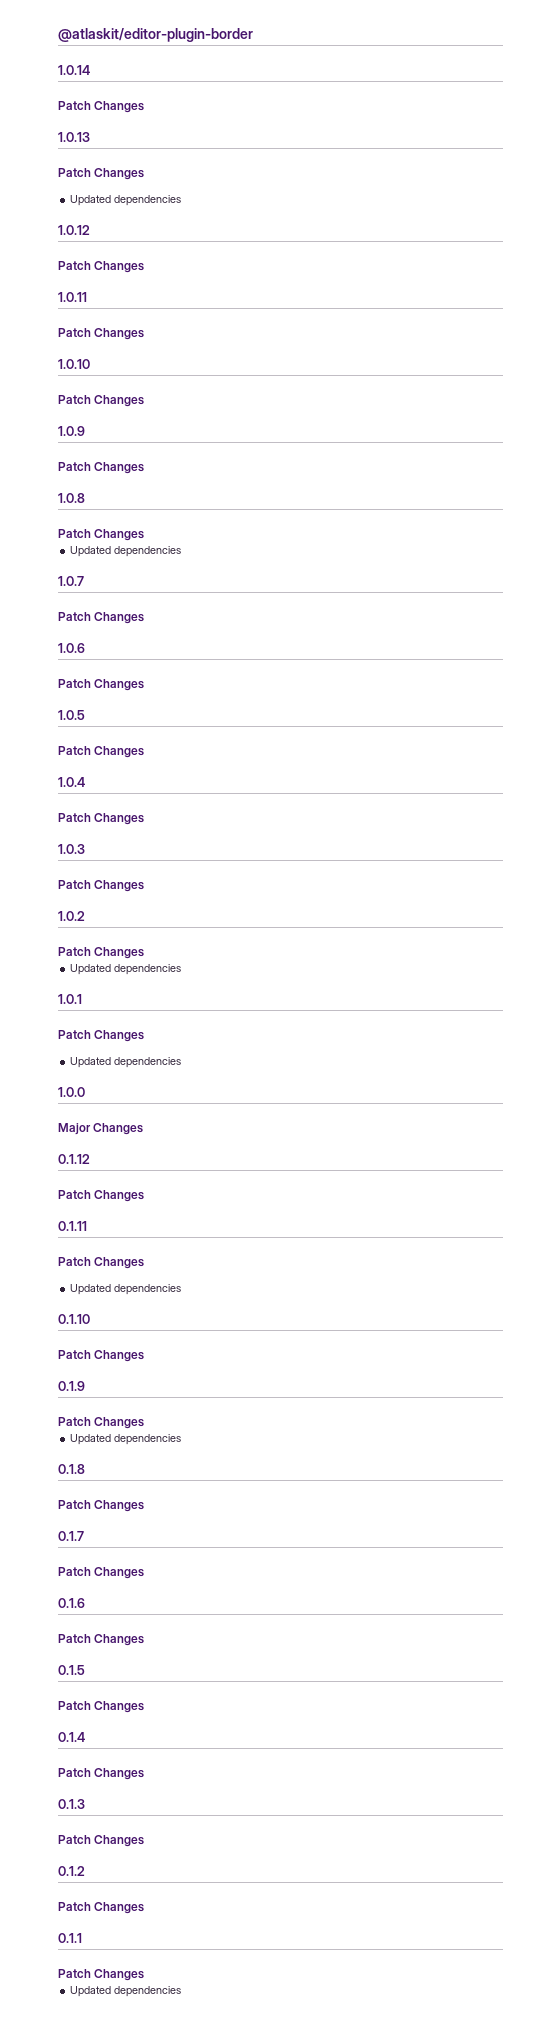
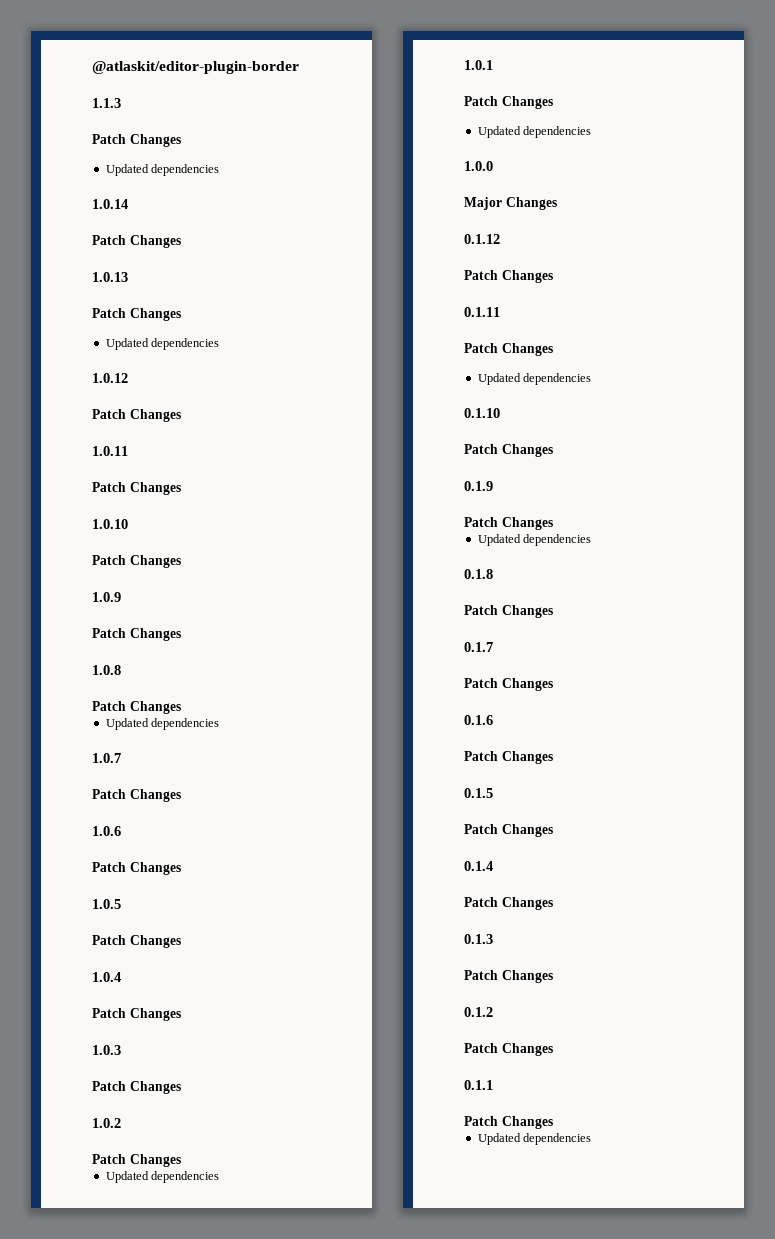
(253, 35) none -> [92,98,121,108] [92,134,181,147] [105,164,220,176] // 1.1.3 // Patch Changes // Updated dependencies

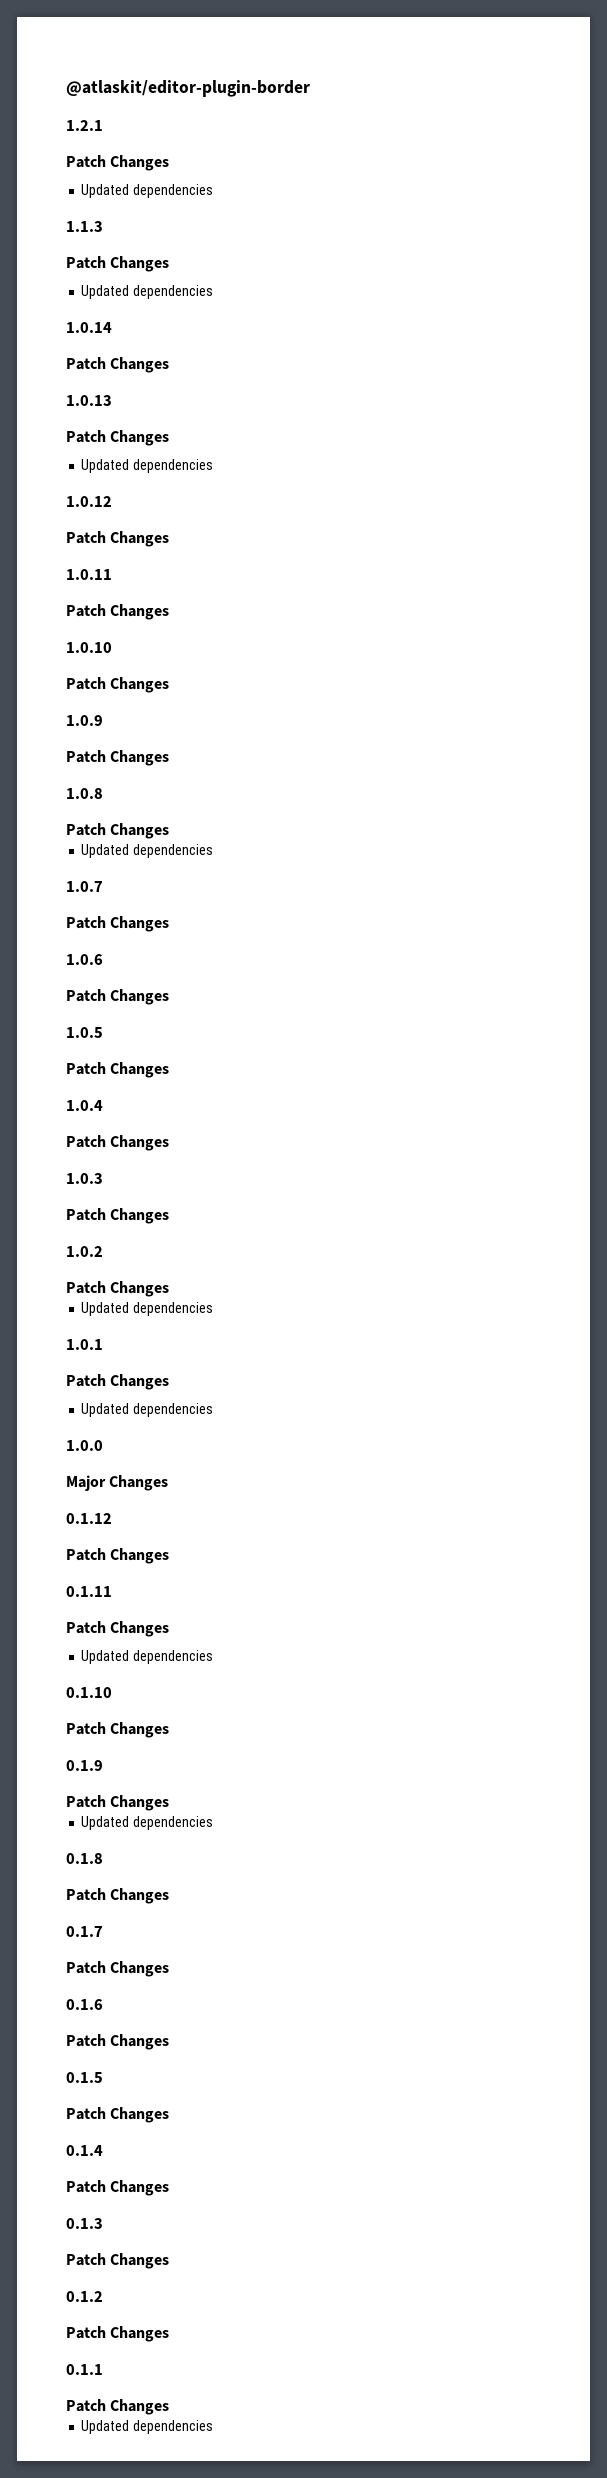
(299, 67) none -> [66,120,103,131] [66,155,170,171] [81,184,214,198] // 1.2.1 // Patch Changes // Updated dependencies

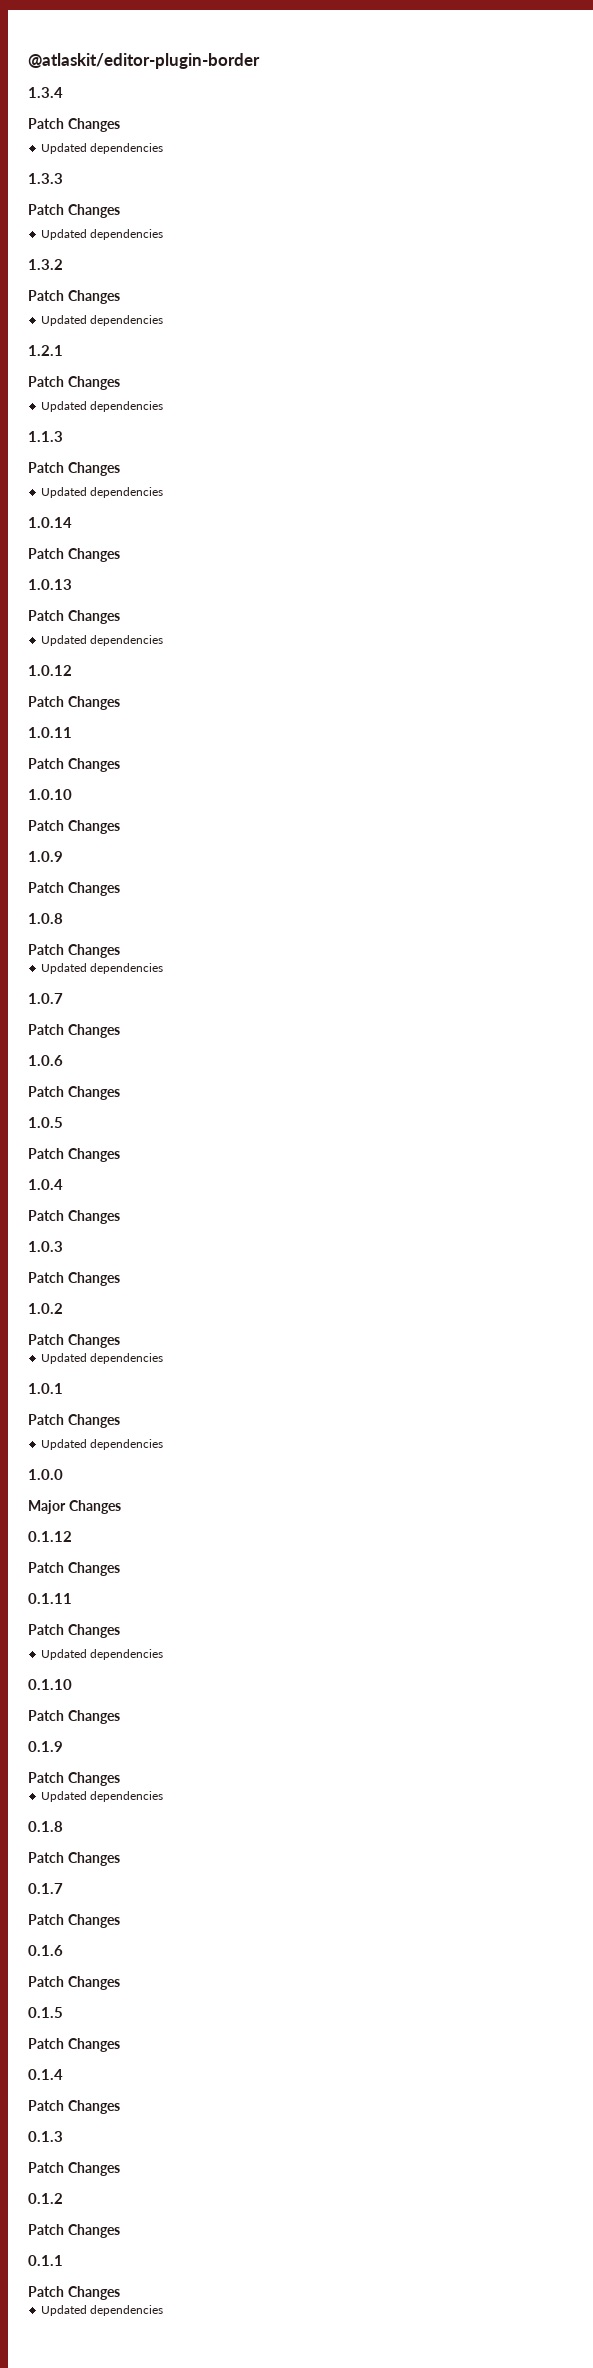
(310, 88) none -> [28,87,63,98] [28,118,120,132] [41,143,164,154] [28,173,63,184] [28,204,120,218] [41,229,164,240] [28,259,63,270] [28,290,120,304] [41,315,164,326] // 1.3.4 // Patch Changes // Updated dependencies // 1.3.3 // Patch Changes // Updated dependencies // 1.3.2 // Patch Changes // Updated dependencies

